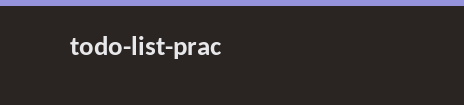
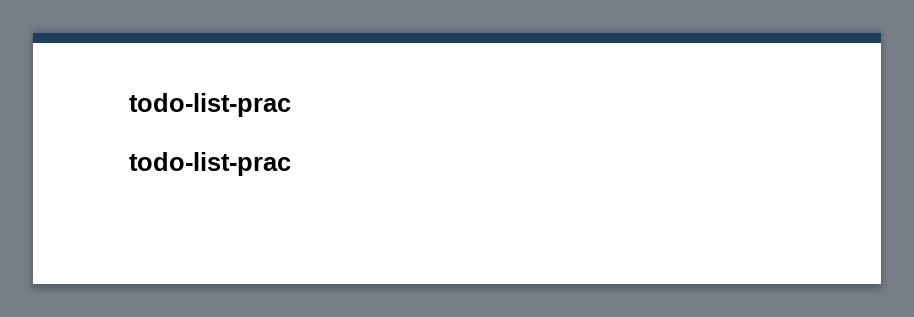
[70,36,222,59] todo-list-prac -> [129,93,291,117] [129,152,291,176] todo-list-prac // todo-list-prac

